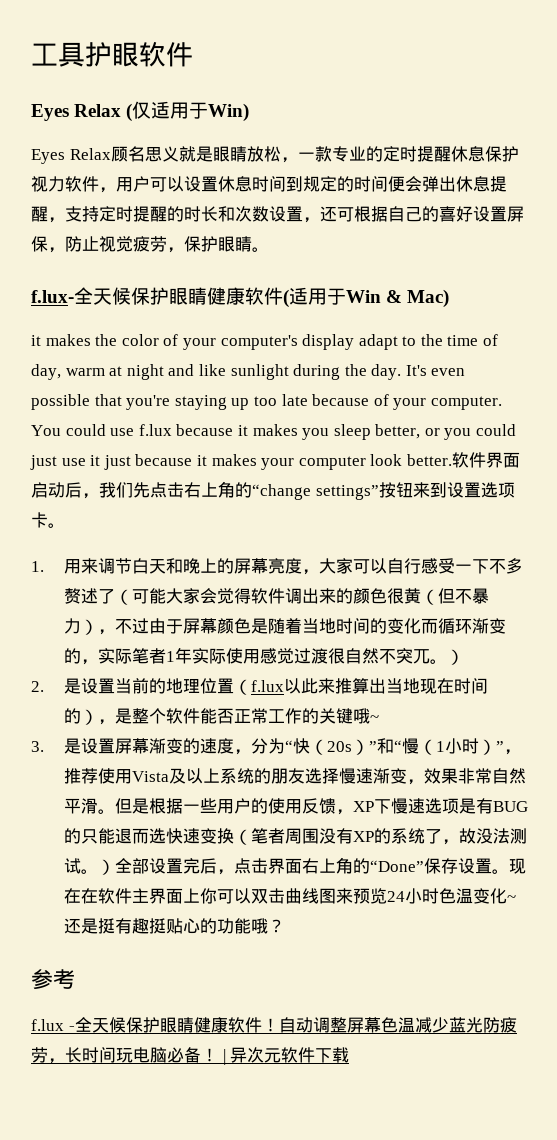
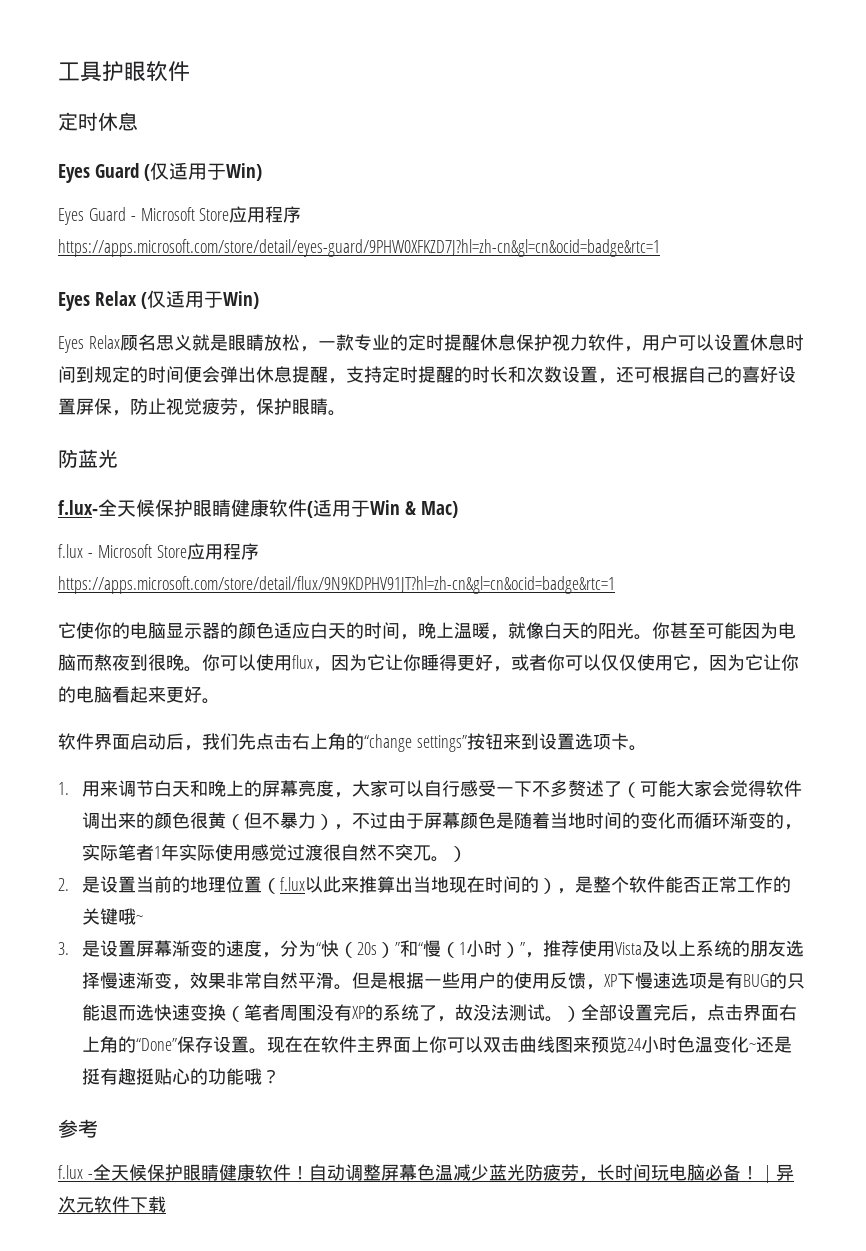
(193, 54) none -> [58,112,138,131] [58,162,263,183] [58,206,302,225] [58,239,660,257] // 定时休息 // Eyes Guard (仅适用于Win) // Eyes Guard - Microsoft Store应用程序https://apps.microsoft.com/store/detail/eyes-guard/9PHW0XFKZD7J?hl=zh-cn&gl=cn&ocid=badge&rtc=1
(269, 249) none -> [58,449,118,468] // 防蓝光
[31,334,499,350] [31,364,466,380] [31,394,502,410] [31,424,517,440] [30,454,452,470] it makes the color of your computer's display adapt to the time of day, warm at night and like sunlight during the day. It's even possible that you're staying up too late because of your computer. You could use f.lux because it makes you sleep better, or you could just use it just because it makes your computer look better. -> [58,543,259,560] [58,576,615,594] [58,622,796,640] [58,654,799,672] [58,686,220,704] f.lux - Microsoft Store应用程序https://apps.microsoft.com/store/detail/flux/9N9KDPHV91JT?hl=zh-cn&gl=cn&ocid=badge&rtc=1 // 它使你的电脑显示器的颜色适应白天的时间，晚上温暖，就像白天的阳光。你甚至可能因为电脑而熬夜到很晚。你可以使用flux，因为它让你睡得更好，或者你可以仅仅使用它，因为它让你的电脑看起来更好。 //

